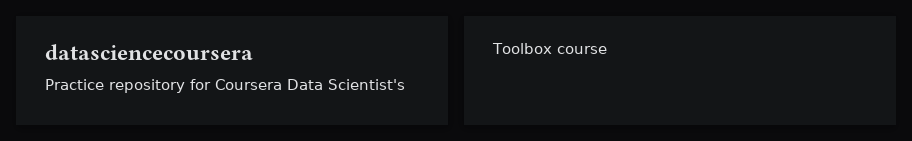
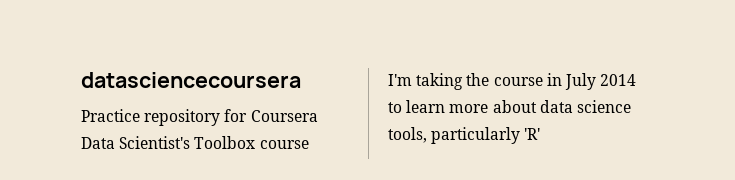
(607, 50) none -> [388,73,637,90] [388,100,631,113] [388,127,541,144] // I'm taking the course in July 2014 to learn more about data science tools, particularly 'R'

